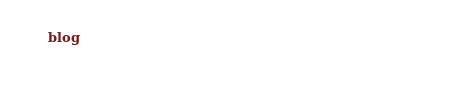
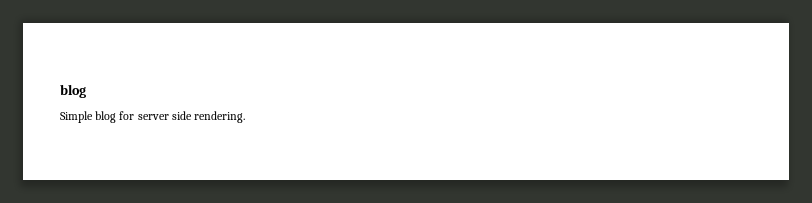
[48,32,80,45] blog -> [60,84,86,98] [60,111,246,123] blog // Simple blog for server side rendering.

